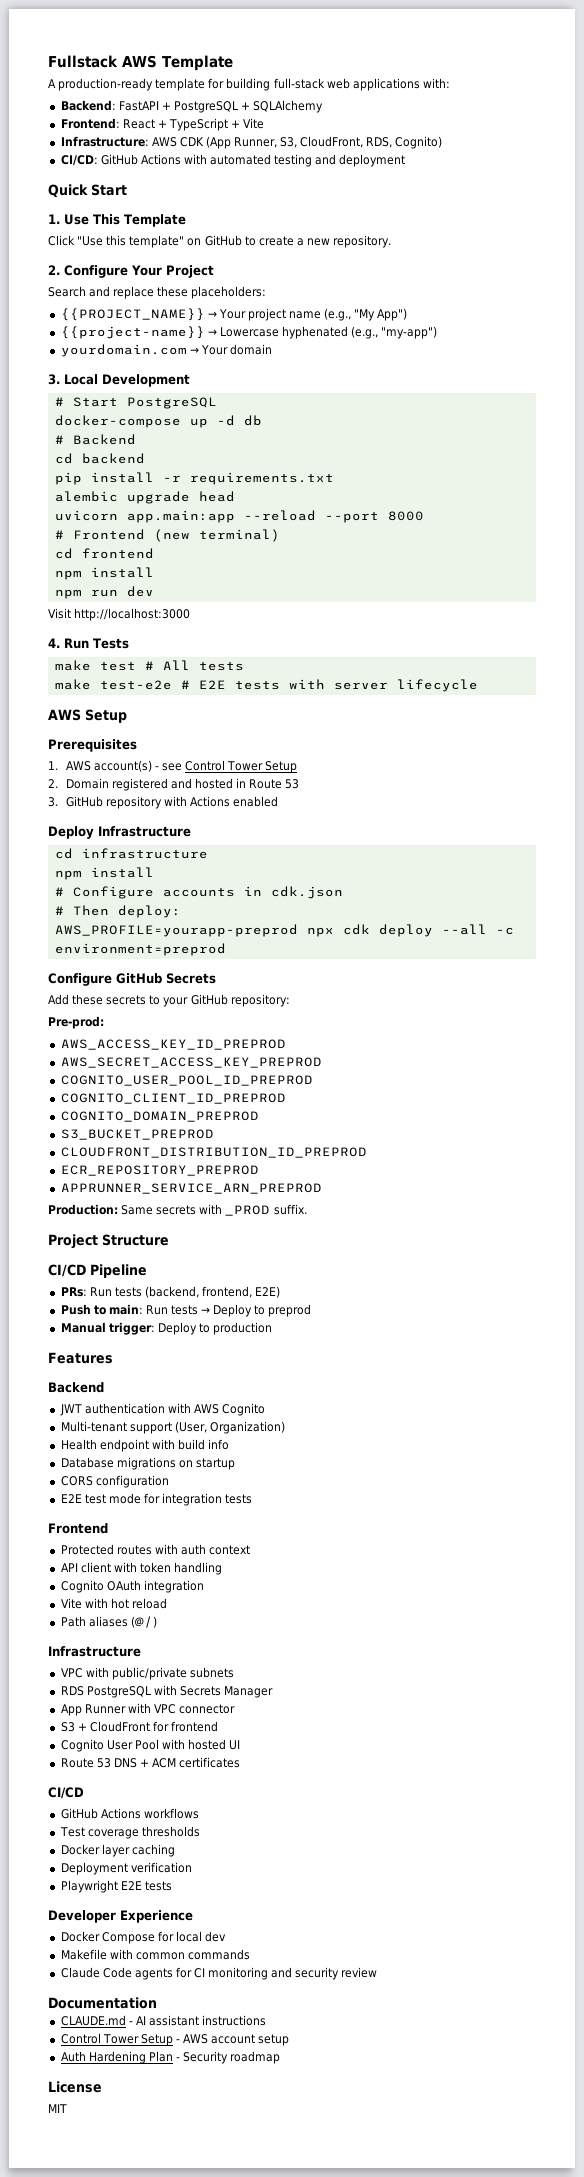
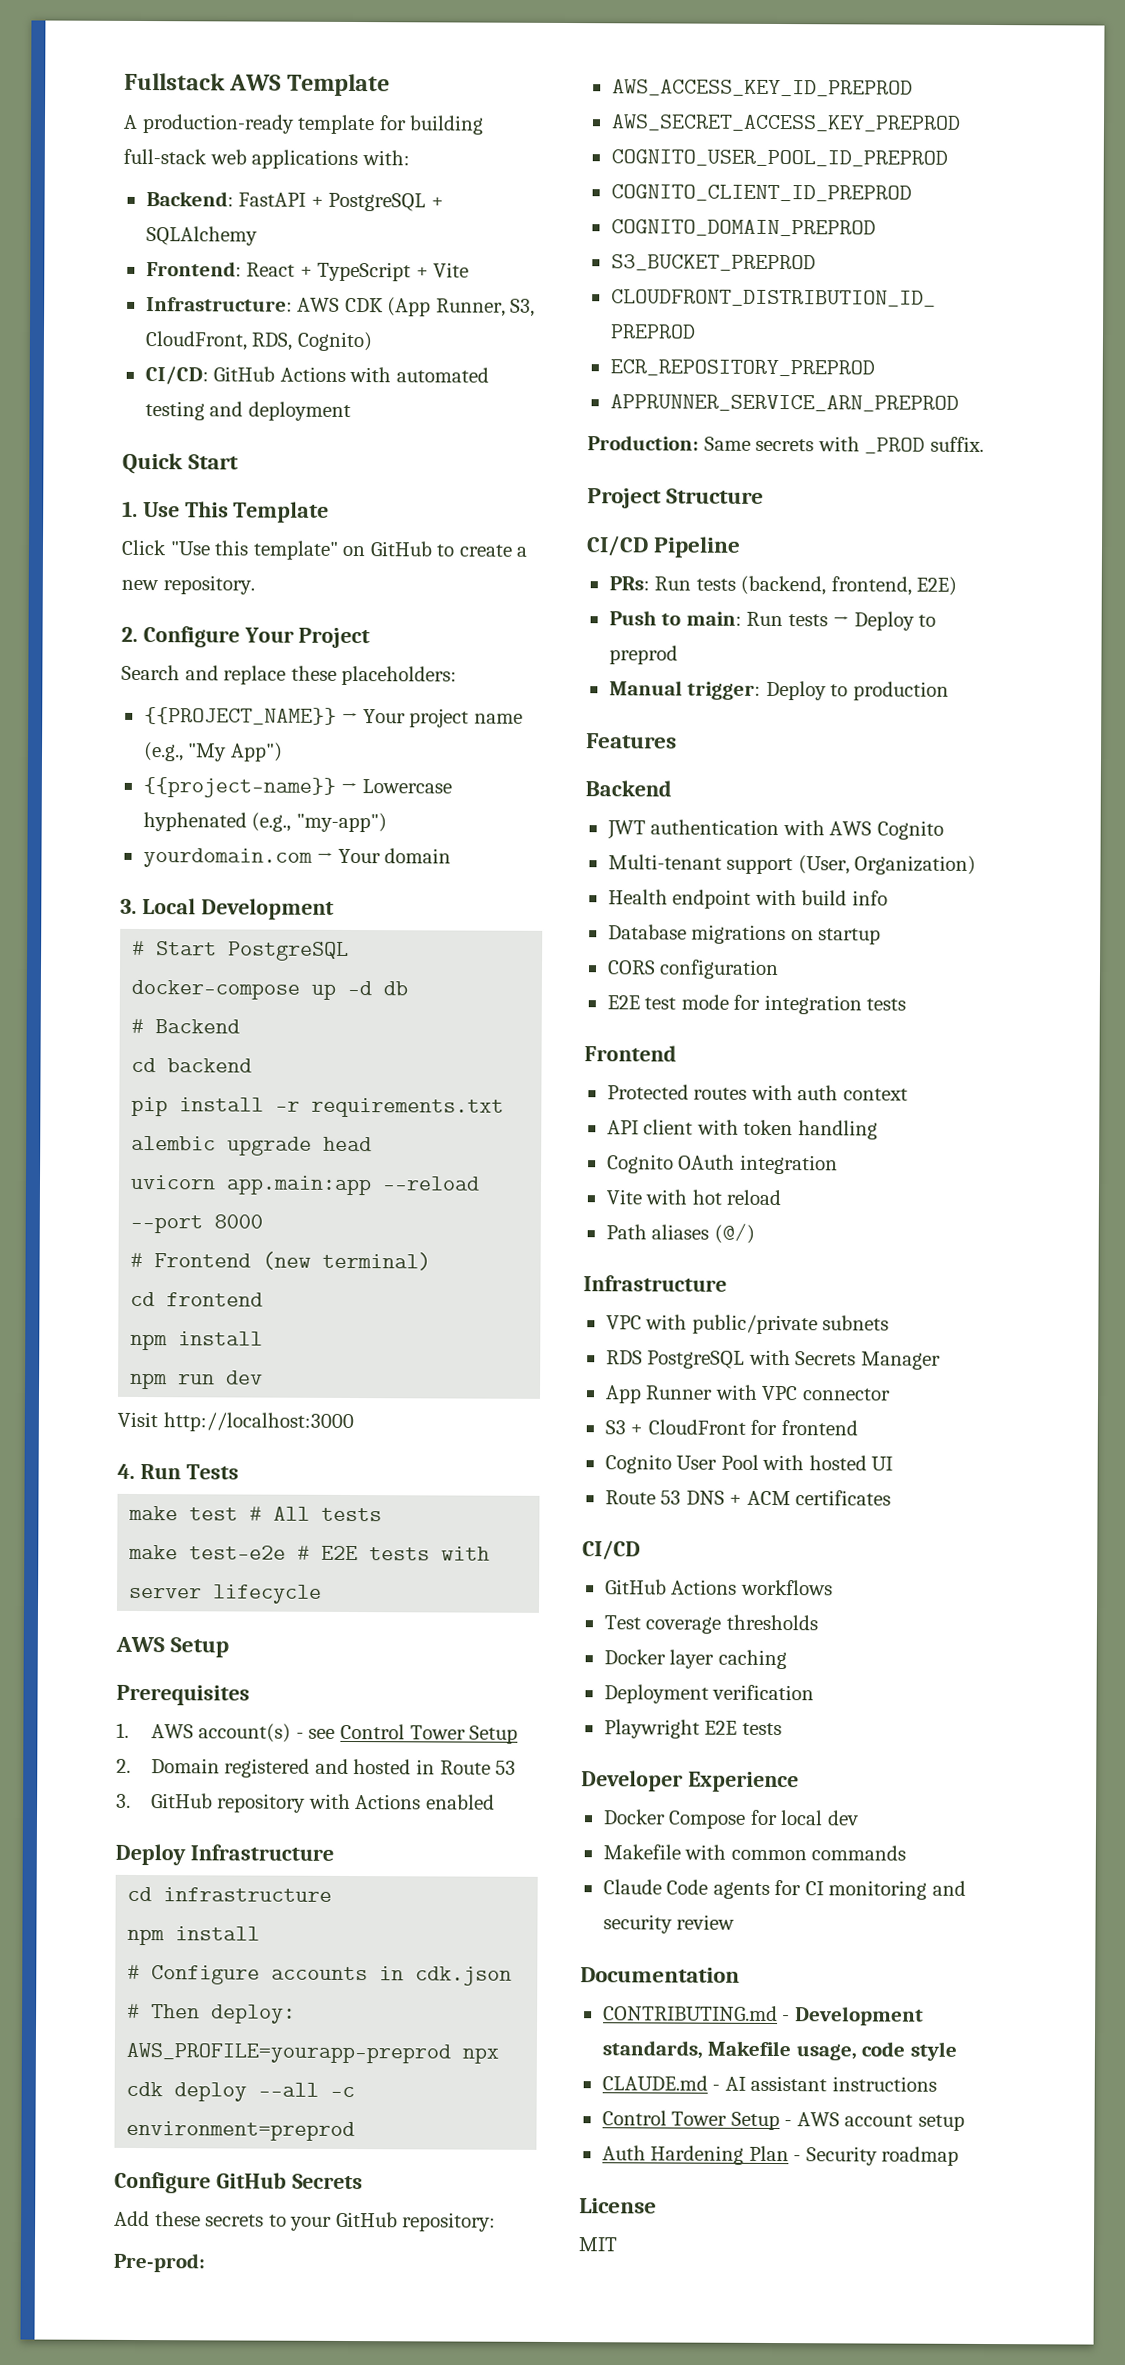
(157, 2003) none -> [602,2005,924,2026] [601,2040,957,2061] // CONTRIBUTING.md - Development standards, Makefile usage, code style

